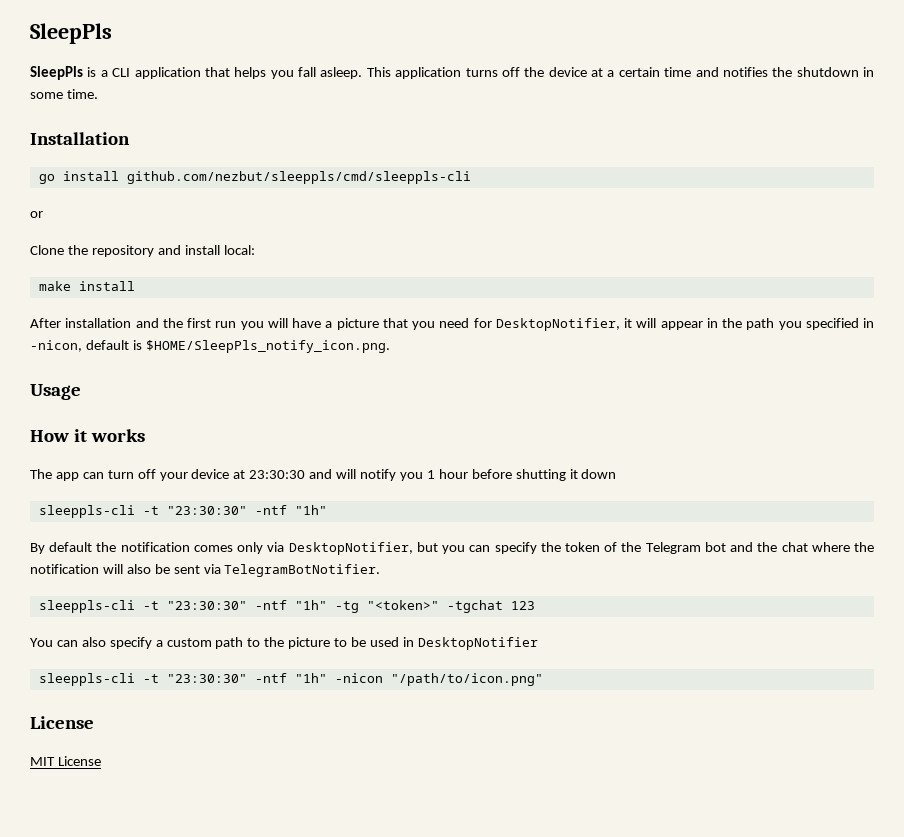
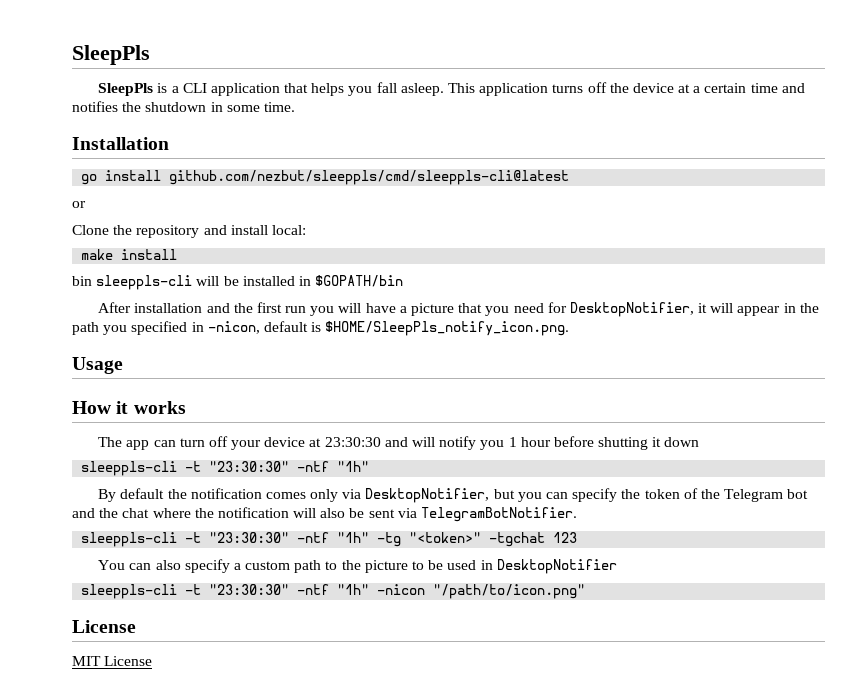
[126,171,471,184] github.com/nezbut/sleeppls/cmd/sleeppls-cli -> [169,170,570,185] github.com/nezbut/sleeppls/cmd/sleeppls-cli@latest
(135, 286) none -> [72,275,404,290] // bin sleeppls-cli will be installed in $GOPATH/bin

